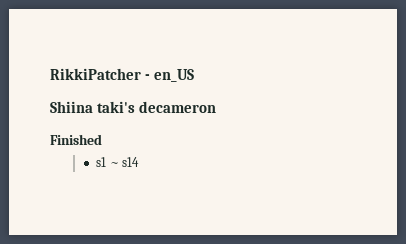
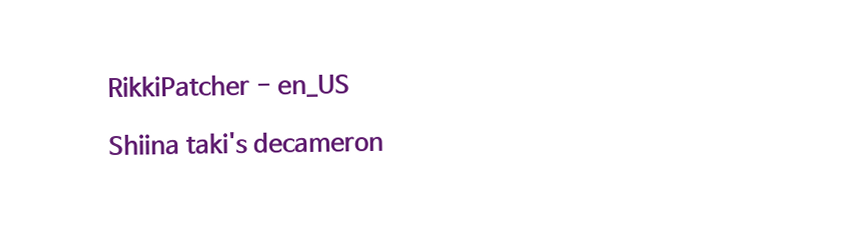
[50,134,102,145] [96,157,140,167] // Finished // s1 ~ s14 -> (385, 142) none

